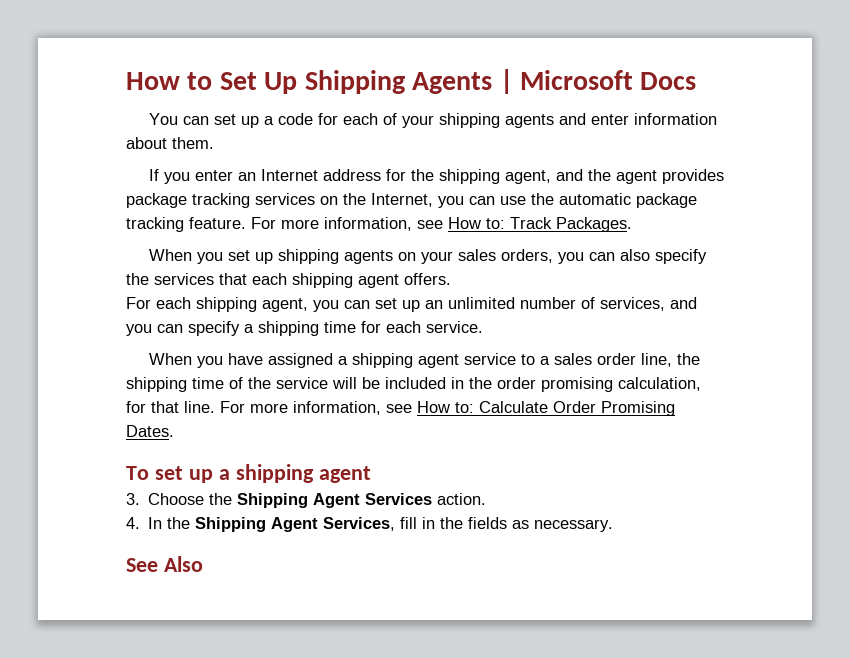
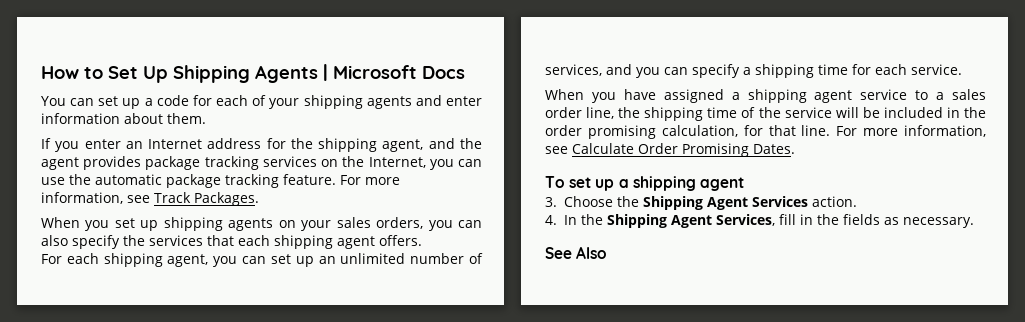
[448,217,505,229] How to: -> (150, 199) none
[417,401,474,413] How to: -> (568, 150) none

